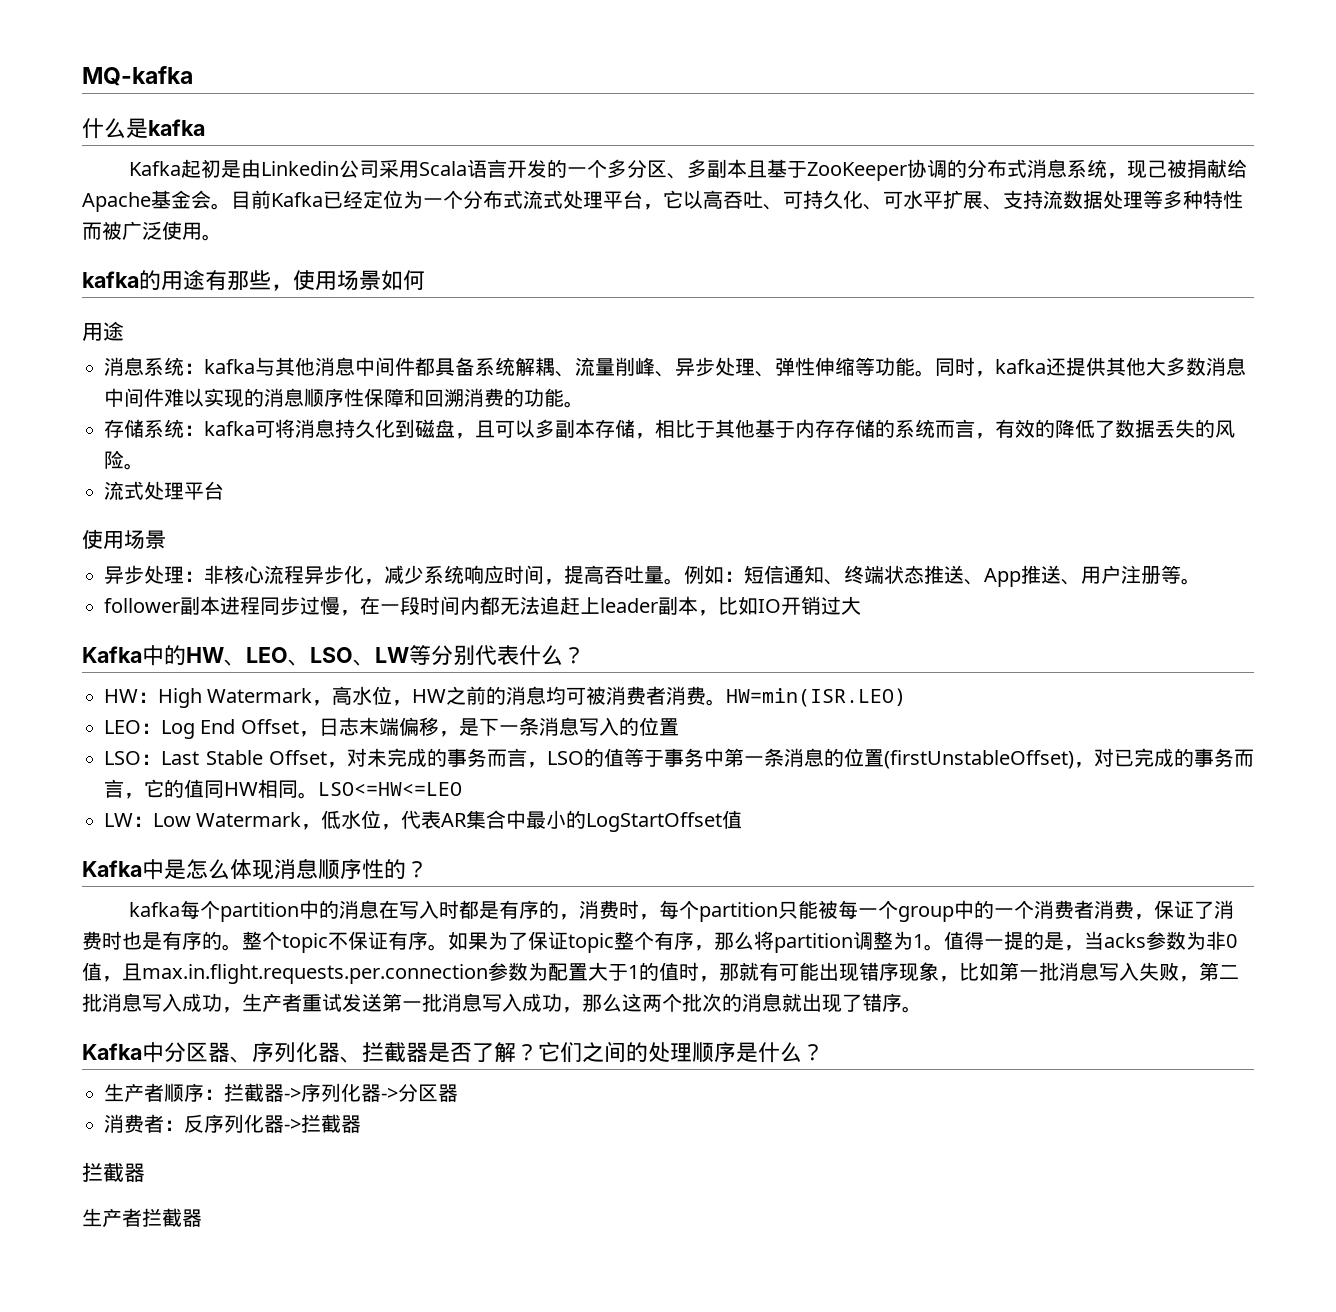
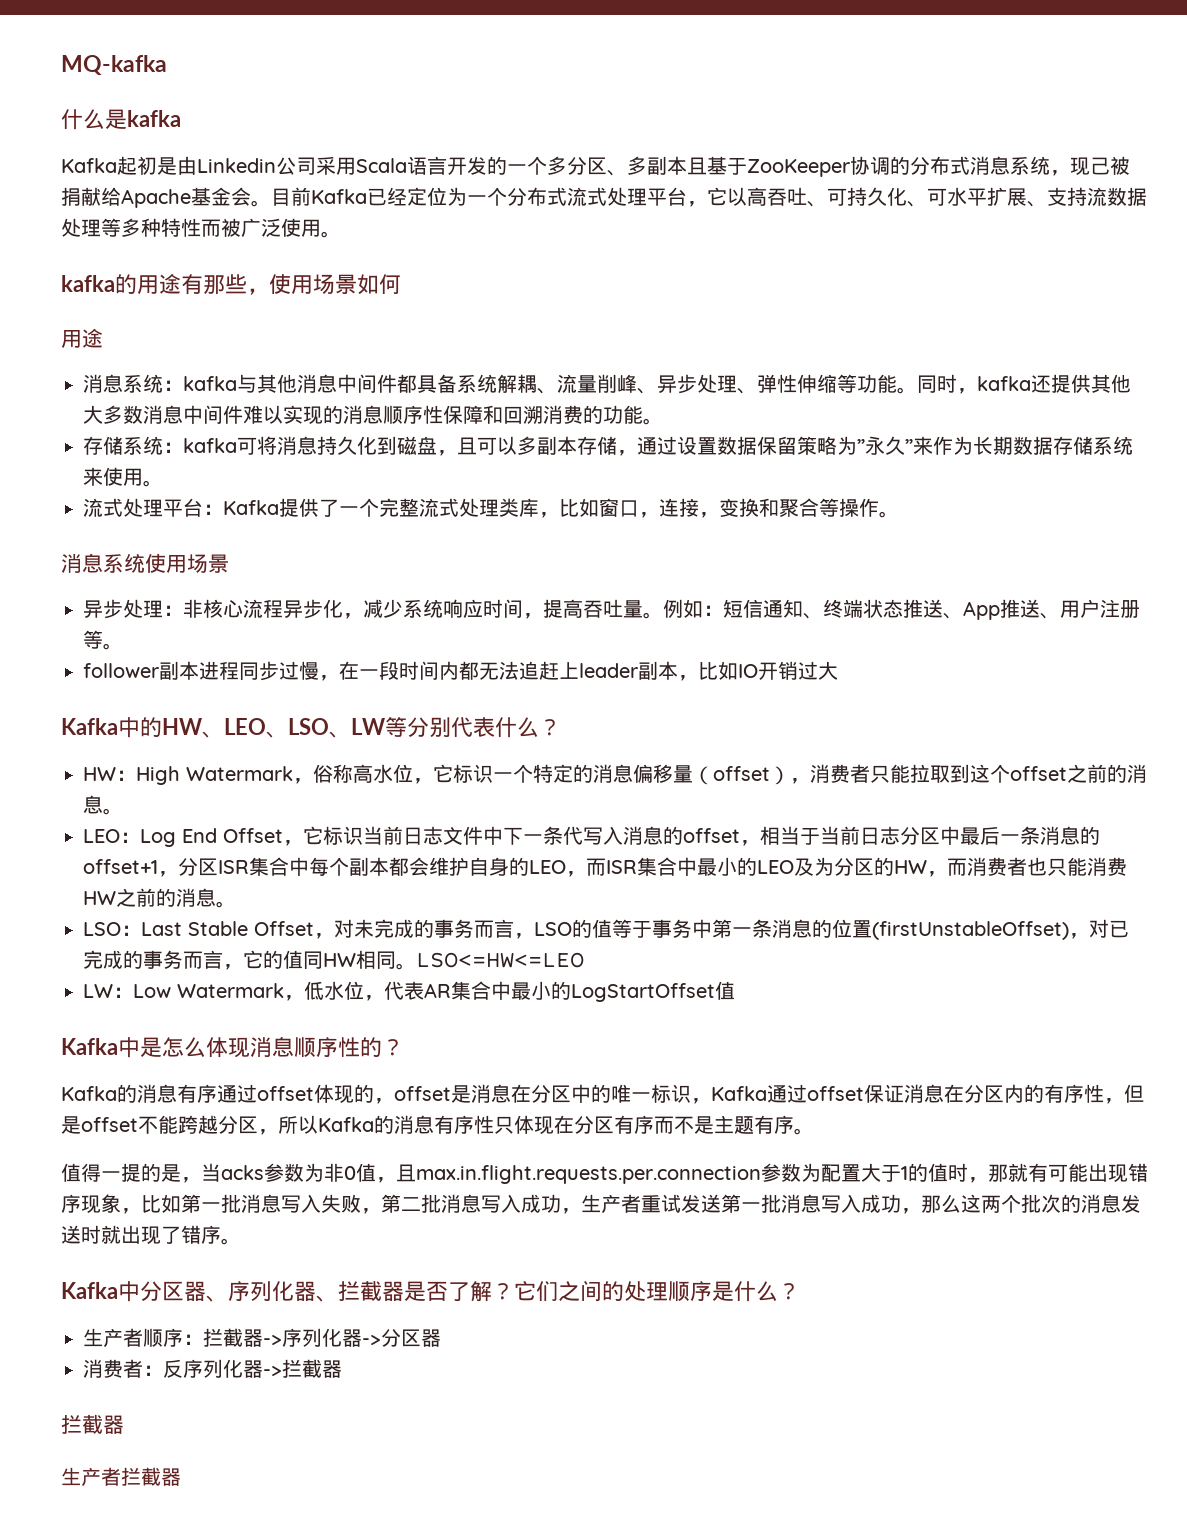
[655,419,1235,439] [104,450,144,470] [104,481,224,500] 相比于其他基于内存存储的系统而言，有效的降低了数据丢失的风险。 // 流式处理平台 // -> [637,436,1133,455] [83,467,163,487] [83,498,899,518] [61,553,145,573] 通过设置数据保留策略为”永久”来作为长期数据存储系统来使用。 // 流式处理平台：Kafka提供了一个完整流式处理类库，比如窗口，连接，变换和聚合等操作。 // 消息系统
(333, 703) none -> [313,764,353,783] 俗称
[412,686,907,707] HW之前的消息均可被消费者消费。HW=min(ISR.LEO) -> [433,764,1147,785] [83,795,123,815] 它标识一个特定的消息偏移量（offset），消费者只能拉取到这个offset之前的消息。
[318,717,679,737] 日志末端偏移，是下一条消息写入的位置 -> [303,826,1100,846] [83,857,1127,877] [83,888,236,908] 它标识当前日志文件中下一条代写入消息的offset，相当于当前日志分区中最后一条消息的offset+1，分区ISR集合中每个副本都会维护自身的LEO，而ISR集合中最小的LEO及为分区的HW，而消费者也只能消费HW之前的消息。
[129,900,1235,922] [82,931,944,953] kafka每个partition中的消息在写入时都是有序的，消费时，每个partition只能被每一个group中的一个消费者消费，保证了消费时也是有序的。整个topic不保证有序。如果为了保证topic整个有序，那么将partition调整为1。 -> [61,1084,1144,1104] [61,1115,814,1135] Kafka的消息有序通过offset体现的，offset是消息在分区中的唯一标识，Kafka通过offset保证消息在分区内的有序性，但是offset不能跨越分区，所以Kafka的消息有序性只体现在分区有序而不是主题有序。 //
(782, 1002) none -> [1121,1194,1141,1213] [61,1225,101,1244] 发送时

